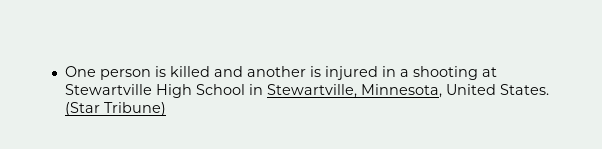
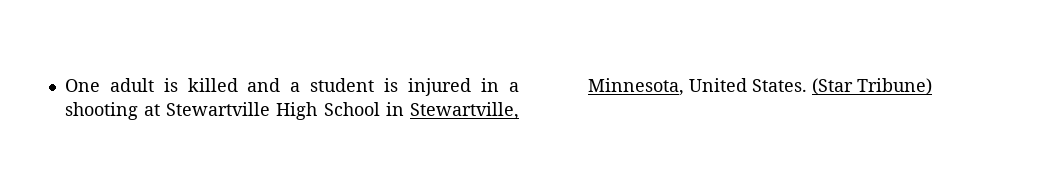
[99,69,151,80] person -> [109,78,154,92] adult
[246,66,306,77] another -> [290,78,375,92] a student

